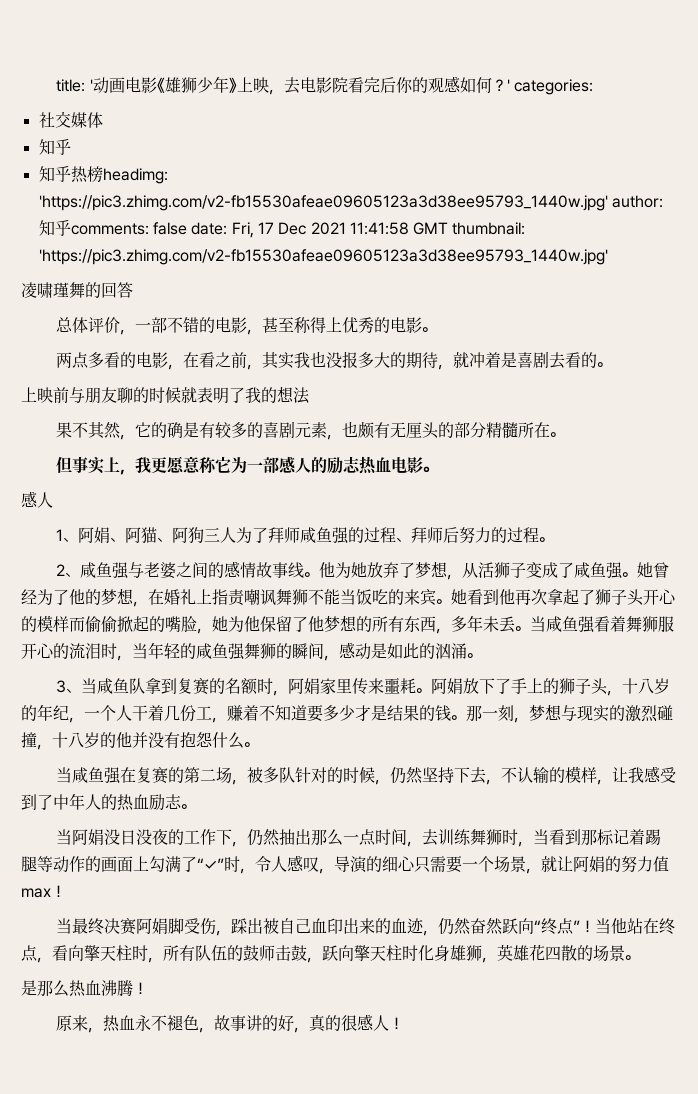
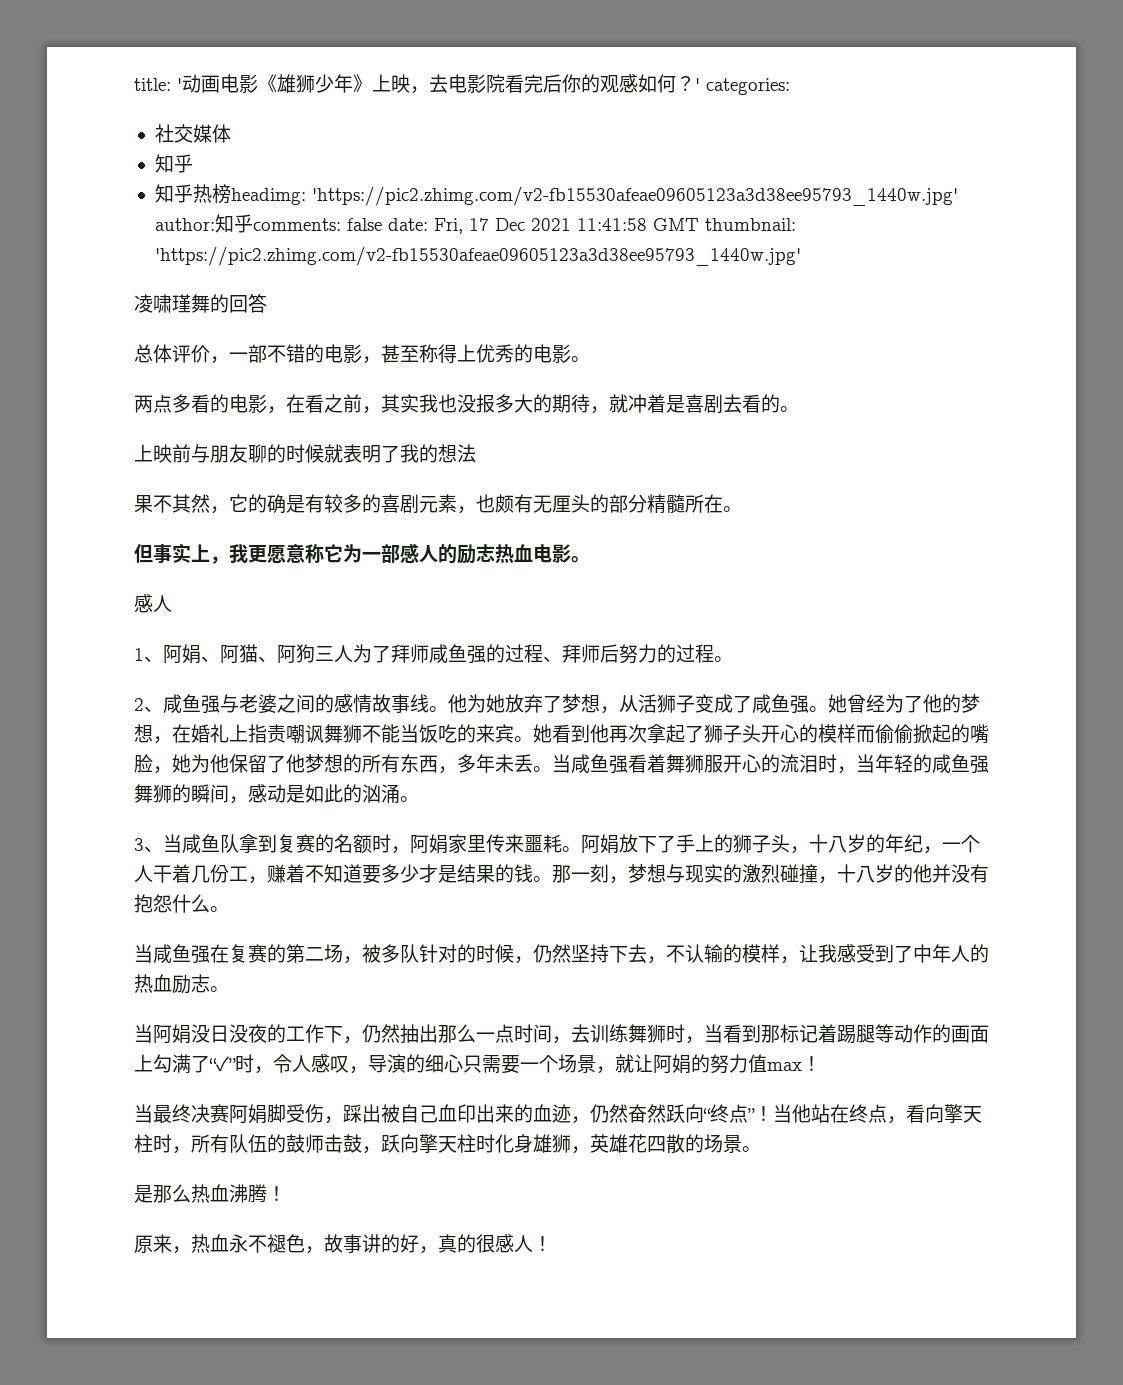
[38,195,608,211] 'https://pic3.zhimg.com/v2-fb15530afeae09605123a3d38ee95793_1440w.jpg' -> [311,186,958,206] 'https://pic2.zhimg.com/v2-fb15530afeae09605123a3d38ee95793_1440w.jpg'
[38,249,608,265] 'https://pic3.zhimg.com/v2-fb15530afeae09605123a3d38ee95793_1440w.jpg' -> [154,246,801,266] 'https://pic2.zhimg.com/v2-fb15530afeae09605123a3d38ee95793_1440w.jpg'

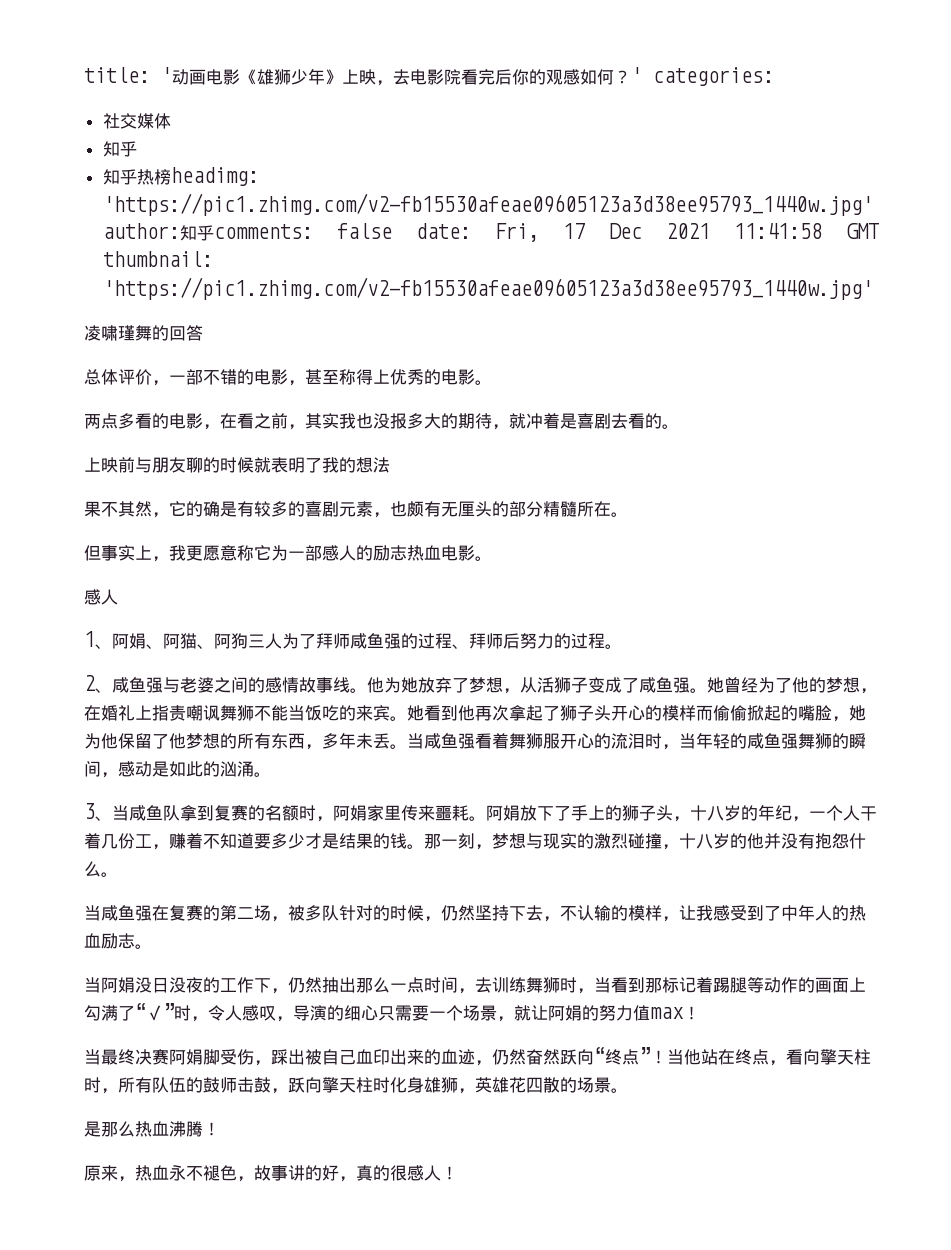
[311,186,958,206] 'https://pic2.zhimg.com/v2-fb15530afeae09605123a3d38ee95793_1440w.jpg' -> [102,193,873,216] 'https://pic1.zhimg.com/v2-fb15530afeae09605123a3d38ee95793_1440w.jpg'
[154,246,801,266] 'https://pic2.zhimg.com/v2-fb15530afeae09605123a3d38ee95793_1440w.jpg' -> [102,277,873,300] 'https://pic1.zhimg.com/v2-fb15530afeae09605123a3d38ee95793_1440w.jpg'

